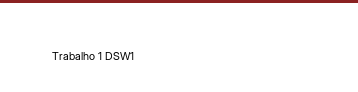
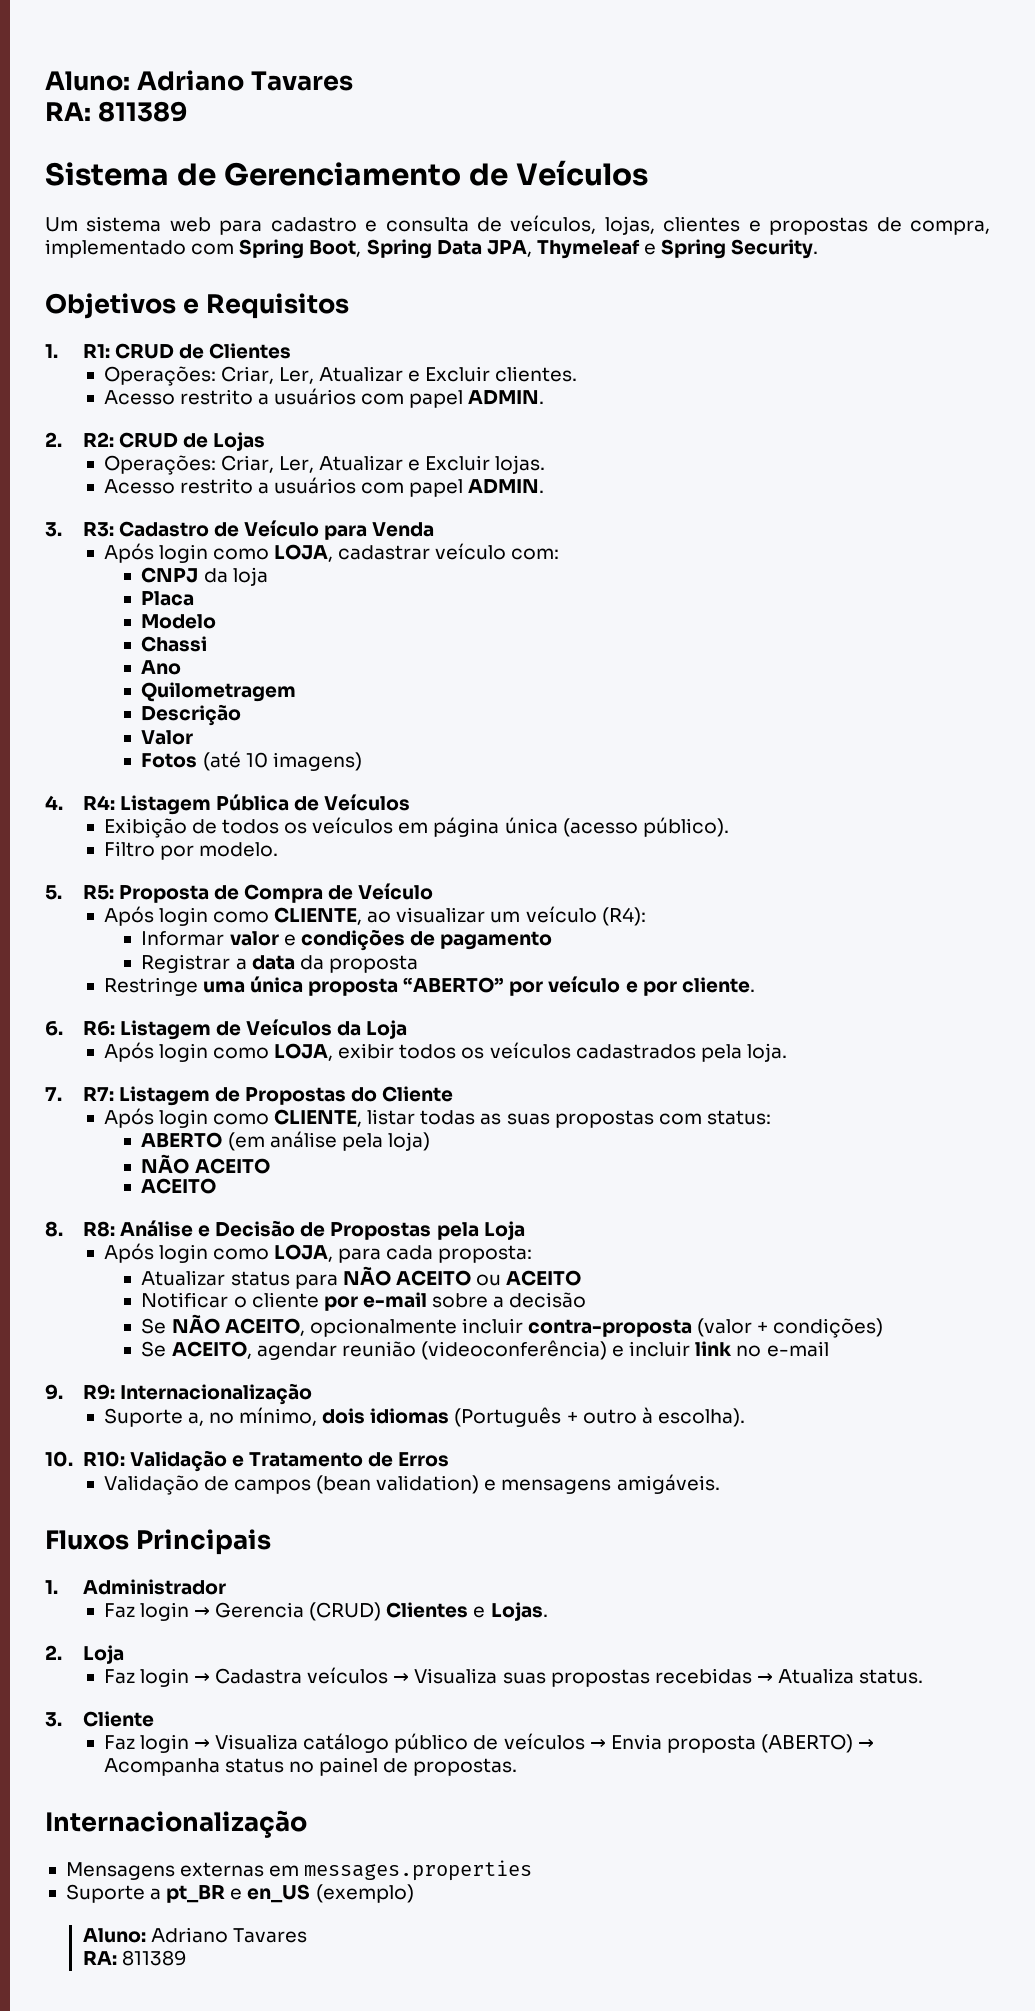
[52,52,134,60] Trabalho 1 DSW1 -> [45,70,353,91] [45,101,188,122] [45,160,648,186] [45,215,991,235] [45,239,819,259] [45,293,349,319] [45,343,292,359] [103,366,578,386] [103,388,545,408] [45,432,266,451] [103,455,546,475] [103,477,545,497] [45,520,435,540] [103,543,560,563] [141,567,268,586] [141,591,195,606] [141,614,217,629] [141,636,208,652] [141,660,182,675] [141,682,297,702] [141,704,242,726] [141,730,194,745] [141,751,362,771] [45,794,411,815] [103,817,729,838] [103,841,278,860] [45,883,434,903] [103,906,646,926] [141,929,553,951] [141,954,418,973] [103,976,755,996] [45,1019,408,1040] [103,1042,787,1062] [45,1086,454,1106] [103,1108,771,1128] [141,1131,430,1151] [141,1154,270,1174] [141,1178,217,1194] [45,1220,525,1240] [103,1243,533,1263] [141,1266,582,1289] [141,1292,587,1311] [141,1314,884,1338] [141,1340,829,1360] [45,1383,312,1405] [103,1407,745,1427] [45,1450,450,1472] [103,1474,720,1495] [45,1529,271,1555] [45,1579,226,1595] [103,1602,548,1621] [45,1645,124,1664] [103,1667,924,1687] [45,1711,154,1727] [103,1733,875,1753] [103,1757,518,1776] [45,1810,307,1838] [65,1860,533,1881] [65,1884,414,1903] [82,1927,308,1943] [82,1950,187,1966] Aluno: Adriano Tavares // RA: 811389 // Sistema de Gerenciamento de Veículos // Um sistema web para cadastro e consulta de veículos, lojas, clientes e propostas de compra, implementado com Spring Boot, Spring Data JPA, Thymeleaf e Spring Security. // Objetivos e Requisitos // 1. R1: CRUD de Clientes // Operações: Criar, Ler, Atualizar e Excluir clientes. // Acesso restrito a usuários com papel ADMIN. // 2. R2: CRUD de Lojas // Operações: Criar, Ler, Atualizar e Excluir lojas. // Acesso restrito a usuários com papel ADMIN. // 3. R3: Cadastro de Veículo para Venda // Após login como LOJA, cadastrar veículo com: // CNPJ da loja // Placa // Modelo // Chassi // Ano // Quilometragem // Descrição // Valor // Fotos (até 10 imagens) // 4. R4: Listagem Pública de Veículos // Exibição de todos os veículos em página única (acesso público). // Filtro por modelo. // 5. R5: Proposta de Compra de Veículo // Após login como CLIENTE, ao visualizar um veículo (R4): // Informar valor e condições de pagamento // Registrar a data da proposta // Restringe uma única proposta “ABERTO” por veículo e por cliente. // 6. R6: Listagem de Veículos da Loja // Após login como LOJA, exibir todos os veículos cadastrados pela loja. // 7. R7: Listagem de Propostas do Cliente // Após login como CLIENTE, listar todas as suas propostas com status: // ABERTO (em análise pela loja) // NÃO ACEITO // ACEITO // 8. R8: Análise e Decisão de Propostas pela Loja // Após login como LOJA, para cada proposta: // Atualizar status para NÃO ACEITO ou ACEITO // Notificar o cliente por e-mail sobre a decisão // Se NÃO ACEITO, opcionalmente incluir contra-proposta (valor + condições) // Se ACEITO, agendar reunião (videoconferência) e incluir link no e-mail // 9. R9: Internacionalização // Suporte a, no mínimo, dois idiomas (Português + outro à escolha). // 10. R10: Validação e Tratamento de Erros // Validação de campos (bean validation) e mensagens amigáveis. // Fluxos Principais // 1. Administrador // Faz login → Gerencia (CRUD) Clientes e Lojas. // 2. Loja // Faz login → Cadastra veículos → Visualiza suas propostas recebidas → Atualiza status. // 3. Cliente // Faz login → Visualiza catálogo público de veículos → Envia proposta (ABERTO) → Acompanha status no painel de propostas. // Internacionalização // Mensagens externas em messages.properties // Suporte a pt_BR e en_US (exemplo) // Aluno: Adriano Tavares // RA: 811389

